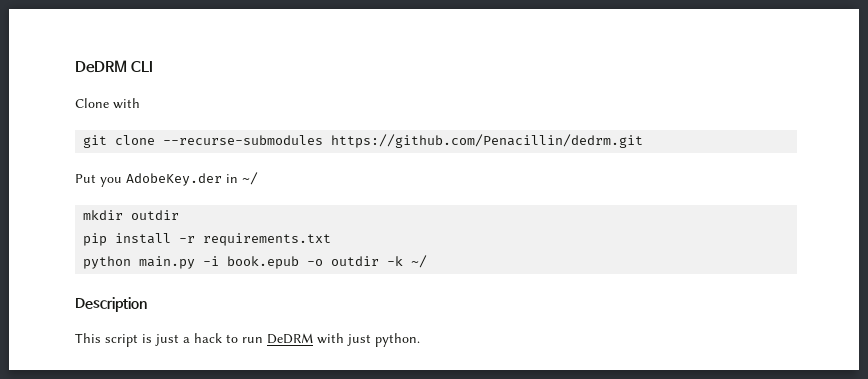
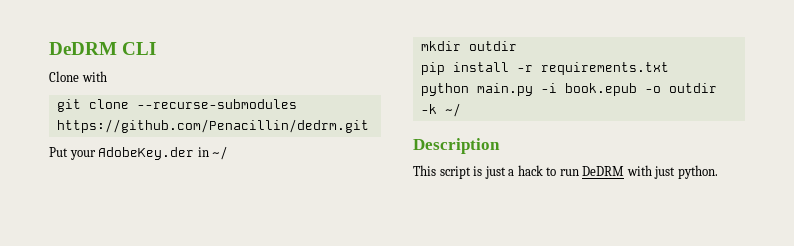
[100,177,122,187] you -> [69,150,96,160] your

